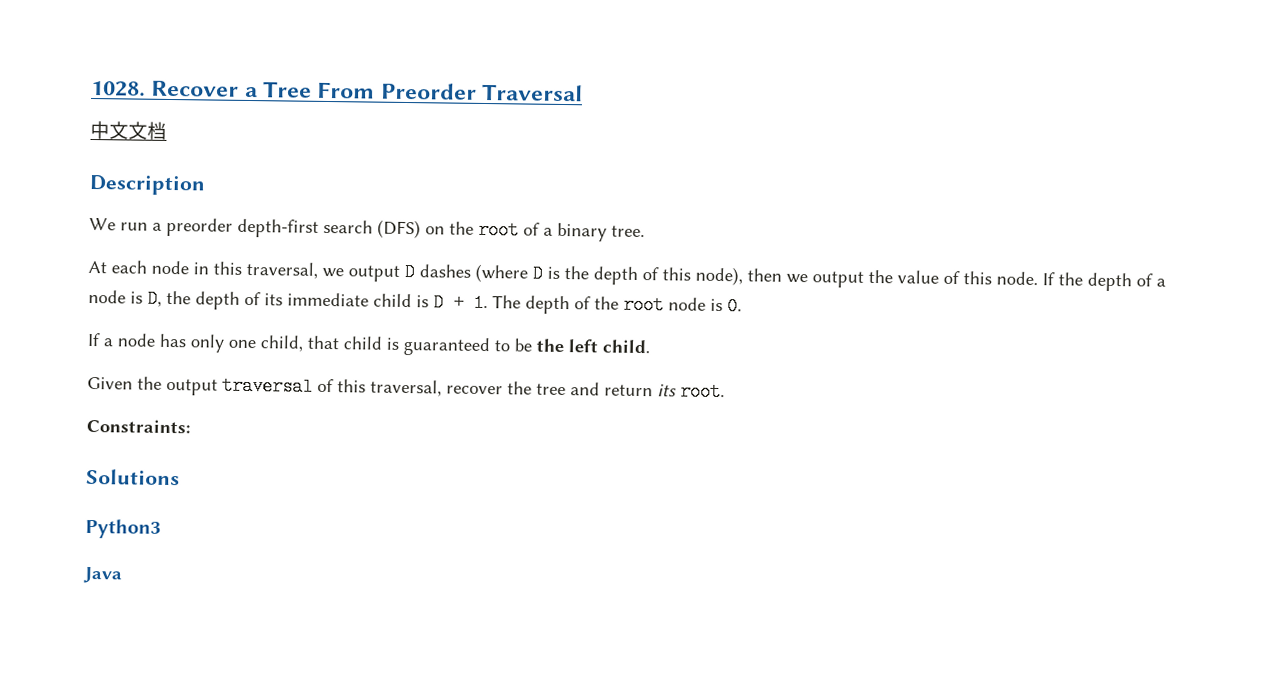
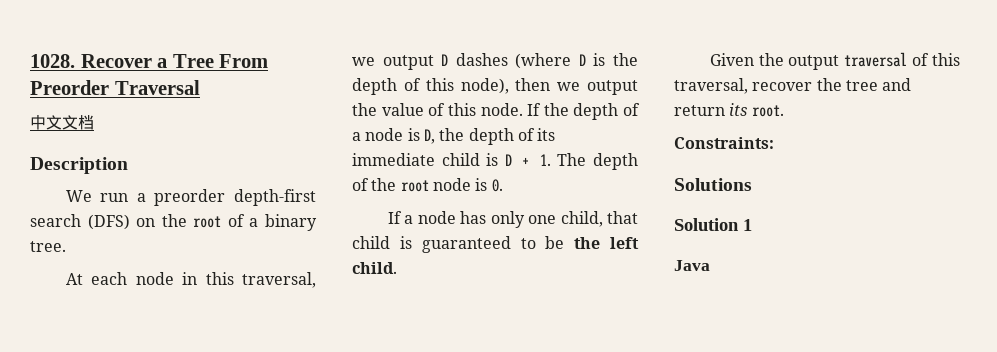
[85,518,161,539] Python3 -> [674,218,752,231] Solution 1

